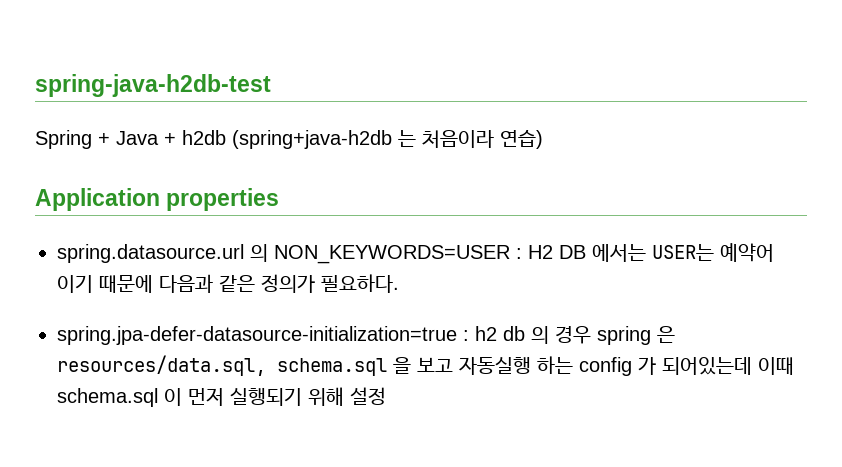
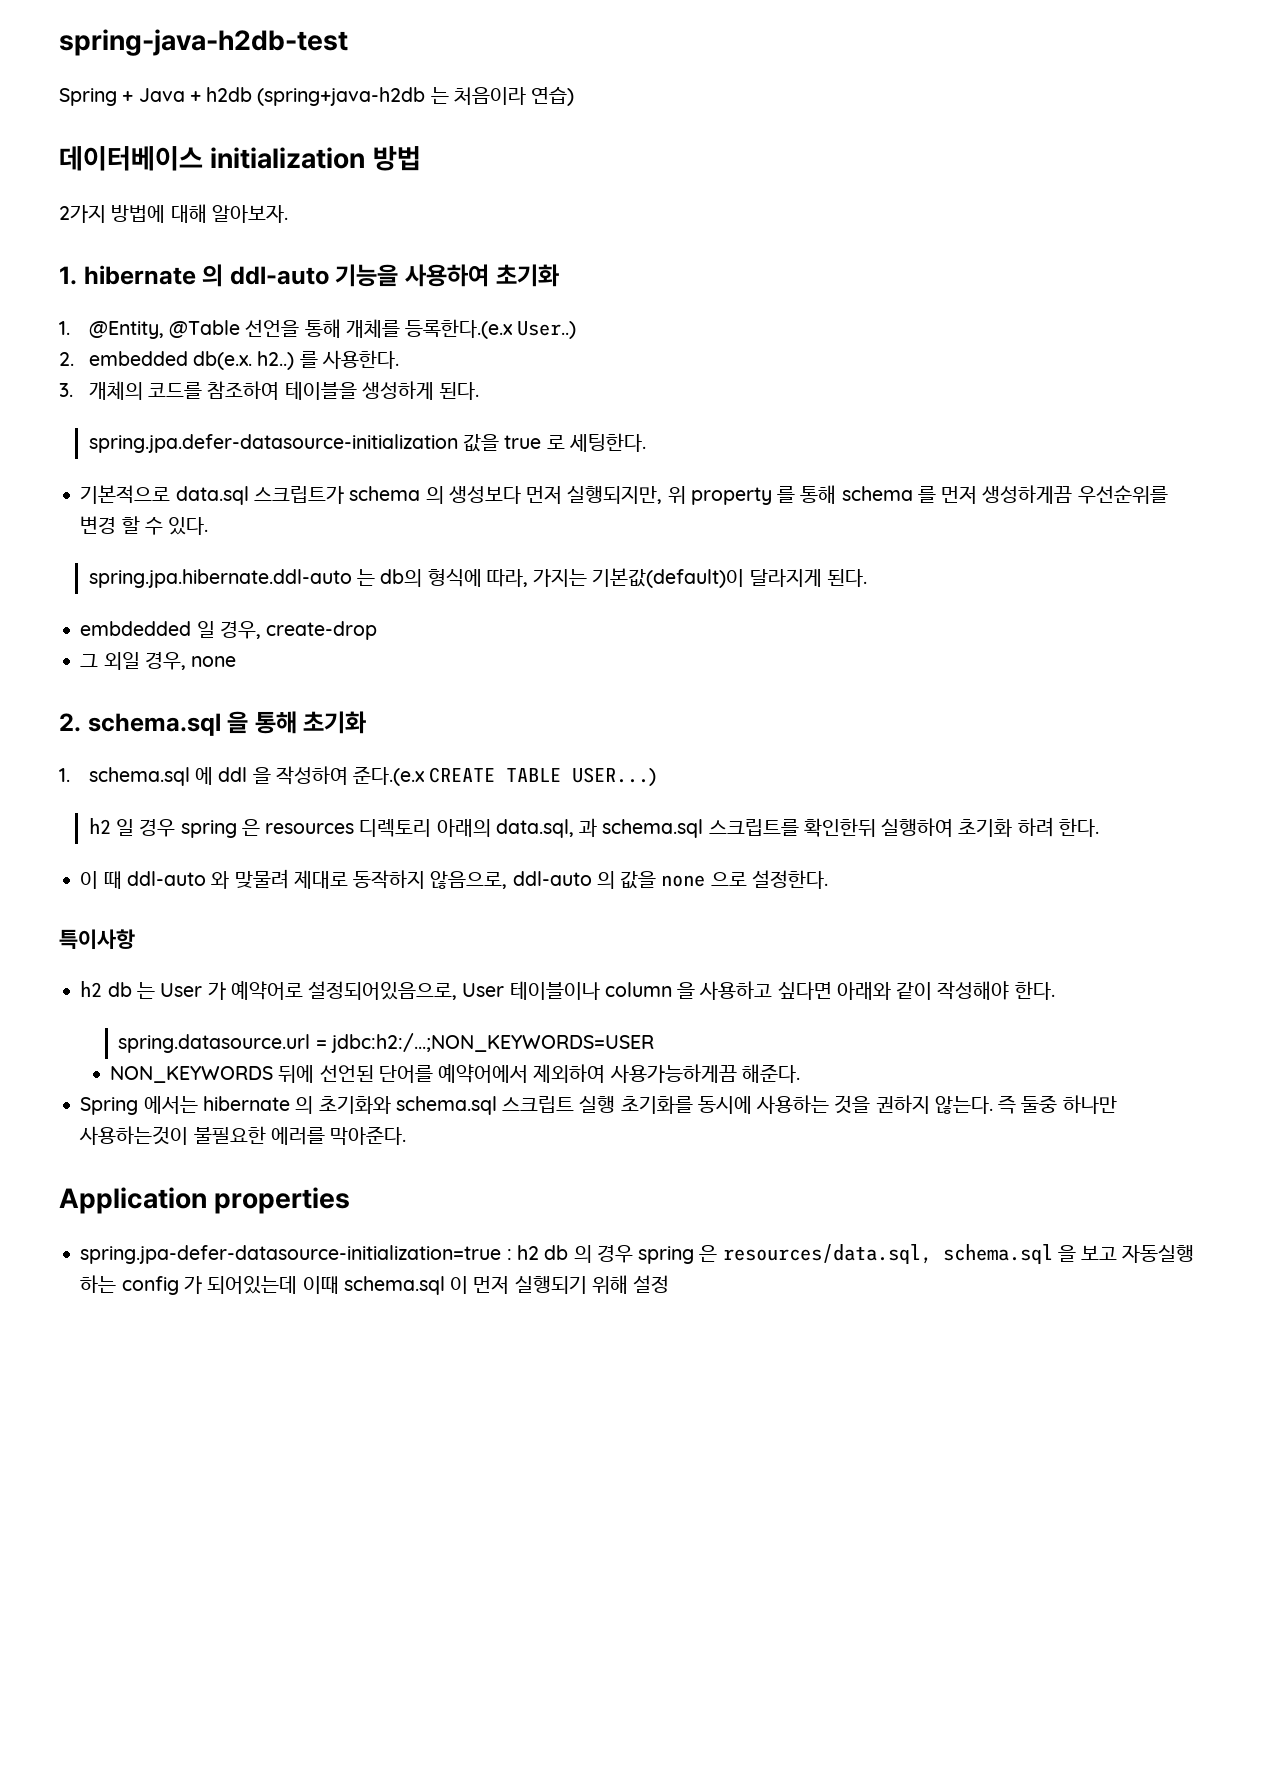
[35,188,280,211] [57,243,774,264] [57,274,399,293] Application properties // spring.datasource.url 의 NON_KEYWORDS=USER : H2 DB 에서는 USER는 예약어 이기 때문에 다음과 같은 정의가 필요하다. -> [59,146,421,171] [59,204,288,223] [59,264,559,287] [59,319,577,339] [59,350,399,370] [59,381,480,400] [88,433,646,453] [80,485,1168,505] [80,516,209,535] [88,568,867,588] [80,621,378,640] [80,652,237,670] [59,711,367,736] [59,766,657,786] [88,817,1099,838] [80,869,828,889] [59,929,135,950] [80,981,1055,1000] [118,1033,654,1053] [110,1064,801,1083] [80,1095,1117,1115] [79,1126,407,1145] [59,1187,351,1214] 데이터베이스 initialization 방법 // 2가지 방법에 대해 알아보자. // 1. hibernate 의 ddl-auto 기능을 사용하여 초기화 // 1. @Entity, @Table 선언을 통해 개체를 등록한다.(e.x User..) // 2. embedded db(e.x. h2..) 를 사용한다. // 3. 개체의 코드를 참조하여 테이블을 생성하게 된다. // spring.jpa.defer-datasource-initialization 값을 true 로 세팅한다. // 기본적으로 data.sql 스크립트가 schema 의 생성보다 먼저 실행되지만, 위 property 를 통해 schema 를 먼저 생성하게끔 우선순위를 변경 할 수 있다. // spring.jpa.hibernate.ddl-auto 는 db의 형식에 따라, 가지는 기본값(default)이 달라지게 된다. // embdedded 일 경우, create-drop // 그 외일 경우, none // 2. schema.sql 을 통해 초기화 // 1. schema.sql 에 ddl 을 작성하여 준다.(e.x CREATE TABLE USER...) // h2 일 경우 spring 은 resources 디렉토리 아래의 data.sql, 과 schema.sql 스크립트를 확인한뒤 실행하여 초기화 하려 한다. // 이 때 ddl-auto 와 맞물려 제대로 동작하지 않음으로, ddl-auto 의 값을 none 으로 설정한다. // 특이사항 // h2 db 는 User 가 예약어로 설정되어있음으로, User 테이블이나 column 을 사용하고 싶다면 아래와 같이 작성해야 한다. // spring.datasource.url = jdbc:h2:/...;NON_KEYWORDS=USER // NON_KEYWORDS 뒤에 선언된 단어를 예약어에서 제외하여 사용가능하게끔 해준다. // Spring 에서는 hibernate 의 초기화와 schema.sql 스크립트 실행 초기화를 동시에 사용하는 것을 권하지 않는다. 즉 둘중 하나만 사용하는것이 불필요한 에러를 막아준다. // Application properties

